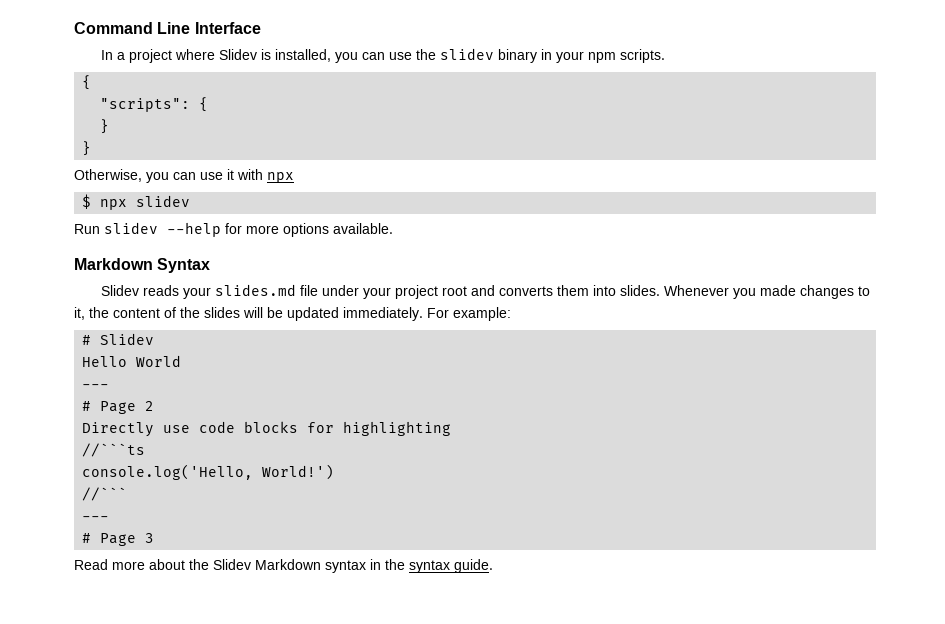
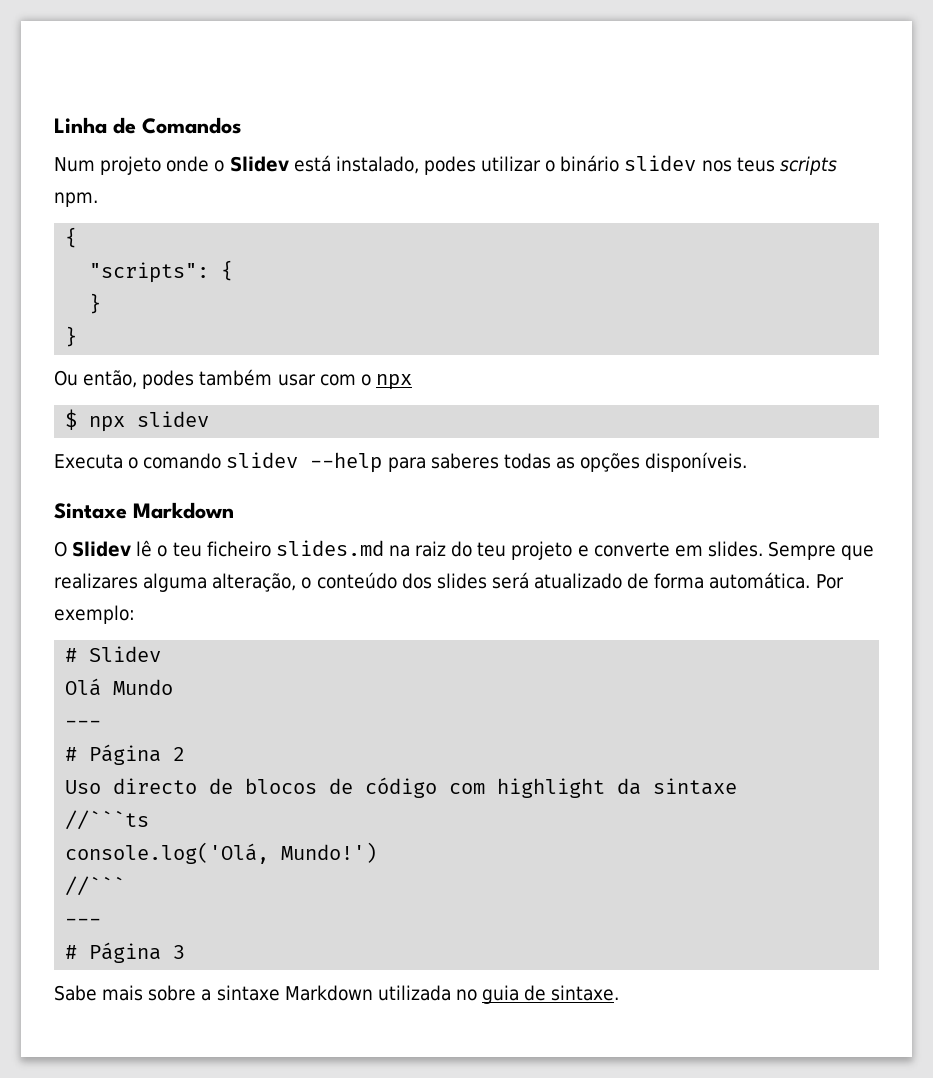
[74,22,261,34] [101,48,666,63] Command Line Interface // In a project where Slidev is installed, you can use the slidev binary in your npm scripts. -> [54,117,241,134] [54,155,837,175] [54,192,98,207] Linha de Comandos // Num projeto onde o Slidev está instalado, podes utilizar o binário slidev nos teus scripts npm.
[74,169,294,183] [82,194,191,210] [74,222,393,237] [74,258,211,273] [101,284,871,299] [74,307,511,321] Otherwise, you can use it with npx // $ npx slidev // Run slidev --help for more options available. // Markdown Syntax // Slidev reads your slides.md file under your project root and converts them into slides. Whenever you made changes to it, the content of the slides will be updated immediately. For example: -> [54,369,412,390] [65,409,210,432] [54,452,748,473] [54,502,234,519] [54,540,875,560] [54,572,844,592] [54,605,135,624] Ou então, podes também usar com o npx // $ npx slidev // Executa o comando slidev --help para saberes todas as opções disponíveis. // Sintaxe Markdown // O Slidev lê o teu ficheiro slides.md na raiz do teu projeto e converte em slides. Sempre que realizares alguma alteração, o conteúdo dos slides será atualizado de forma automática. Por exemplo:
[82,355,182,367] [82,384,110,389] [82,401,137,414] Hello World // --- // # Page -> [65,678,174,696] [65,720,102,728] [65,744,162,765] Olá Mundo // --- // # Página
[82,421,452,437] Directly use code blocks for highlighting -> [65,777,738,798] Uso directo de blocos de código com highlight da sintaxe
[82,464,335,480] console.log('Hello, World!') -> [65,842,378,864] console.log('Olá, Mundo!')
[100,533,137,546] Page -> [89,942,162,963] Página
[74,559,493,573] Read more about the Slidev Markdown syntax in the syntax guide. -> [54,985,620,1004] Sabe mais sobre a sintaxe Markdown utilizada no guia de sintaxe.

